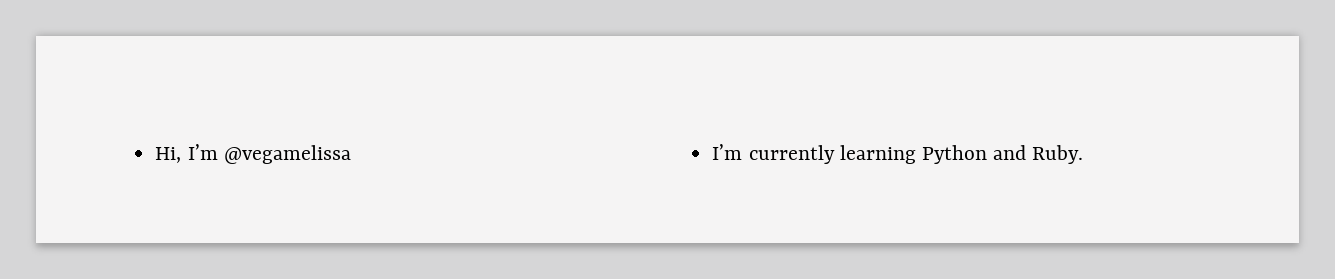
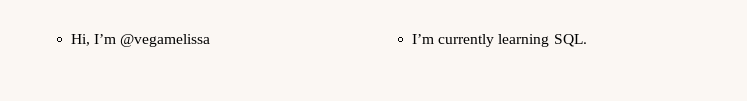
[921,145,1084,164] Python and Ruby. -> [553,34,587,47] SQL.

